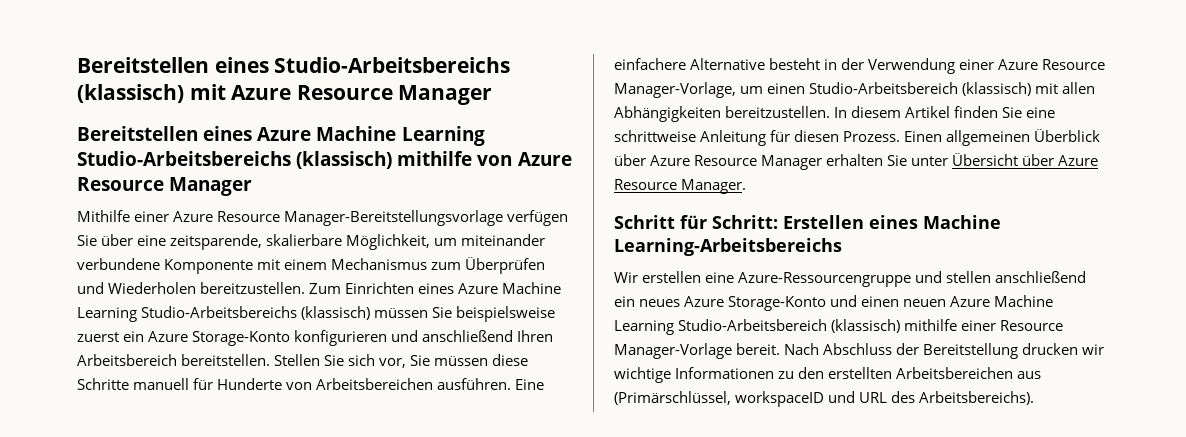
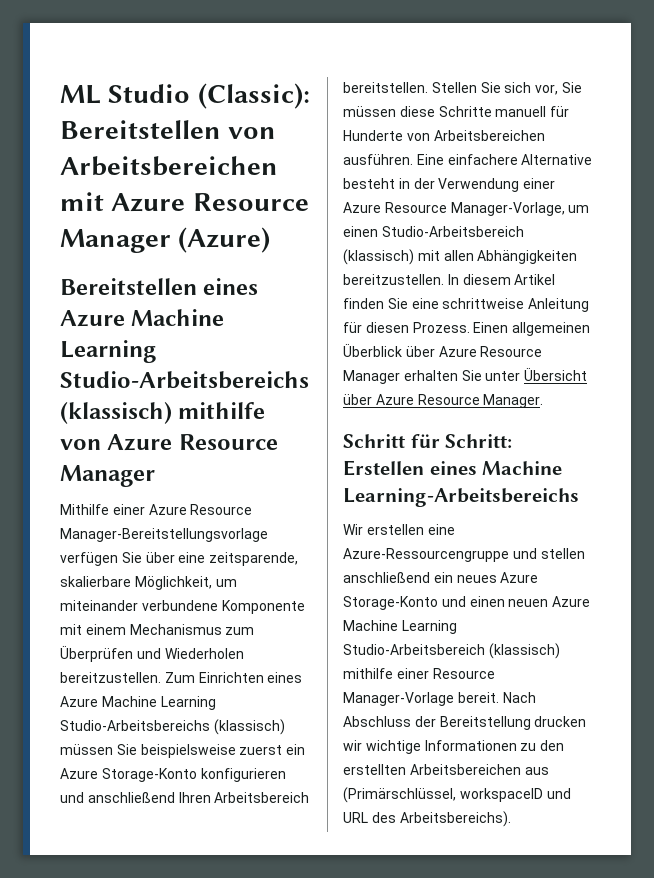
[77,57,511,73] [77,84,184,103] Bereitstellen eines Studio-Arbeitsbereichs (klassisch) -> [60,83,310,109] [60,120,277,139] [60,156,278,176] ML Studio (Classic): Bereitstellen von Arbeitsbereichen
(493, 95) none -> [178,227,271,253] (Azure)

